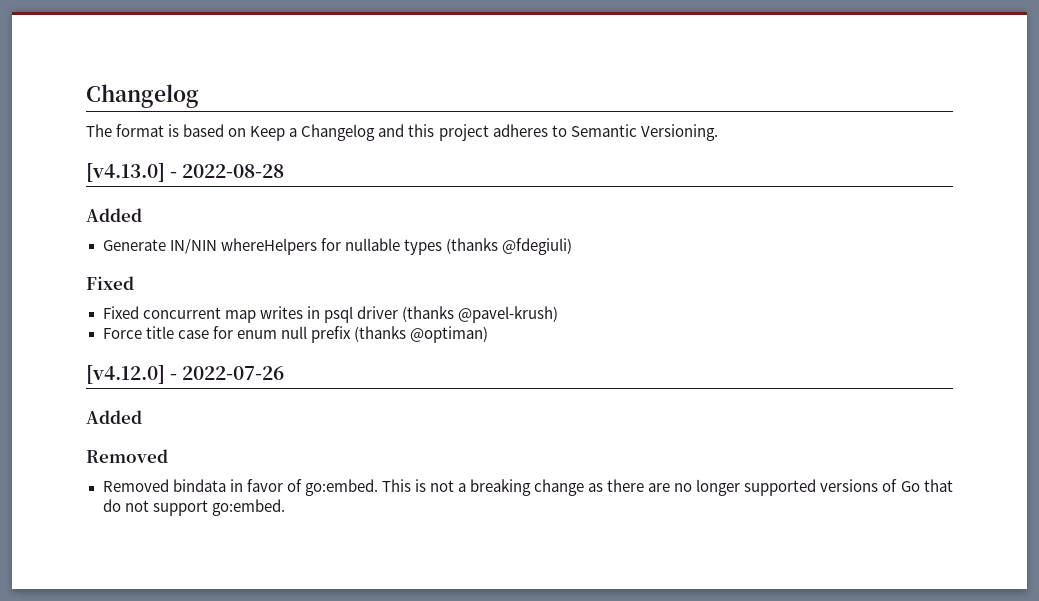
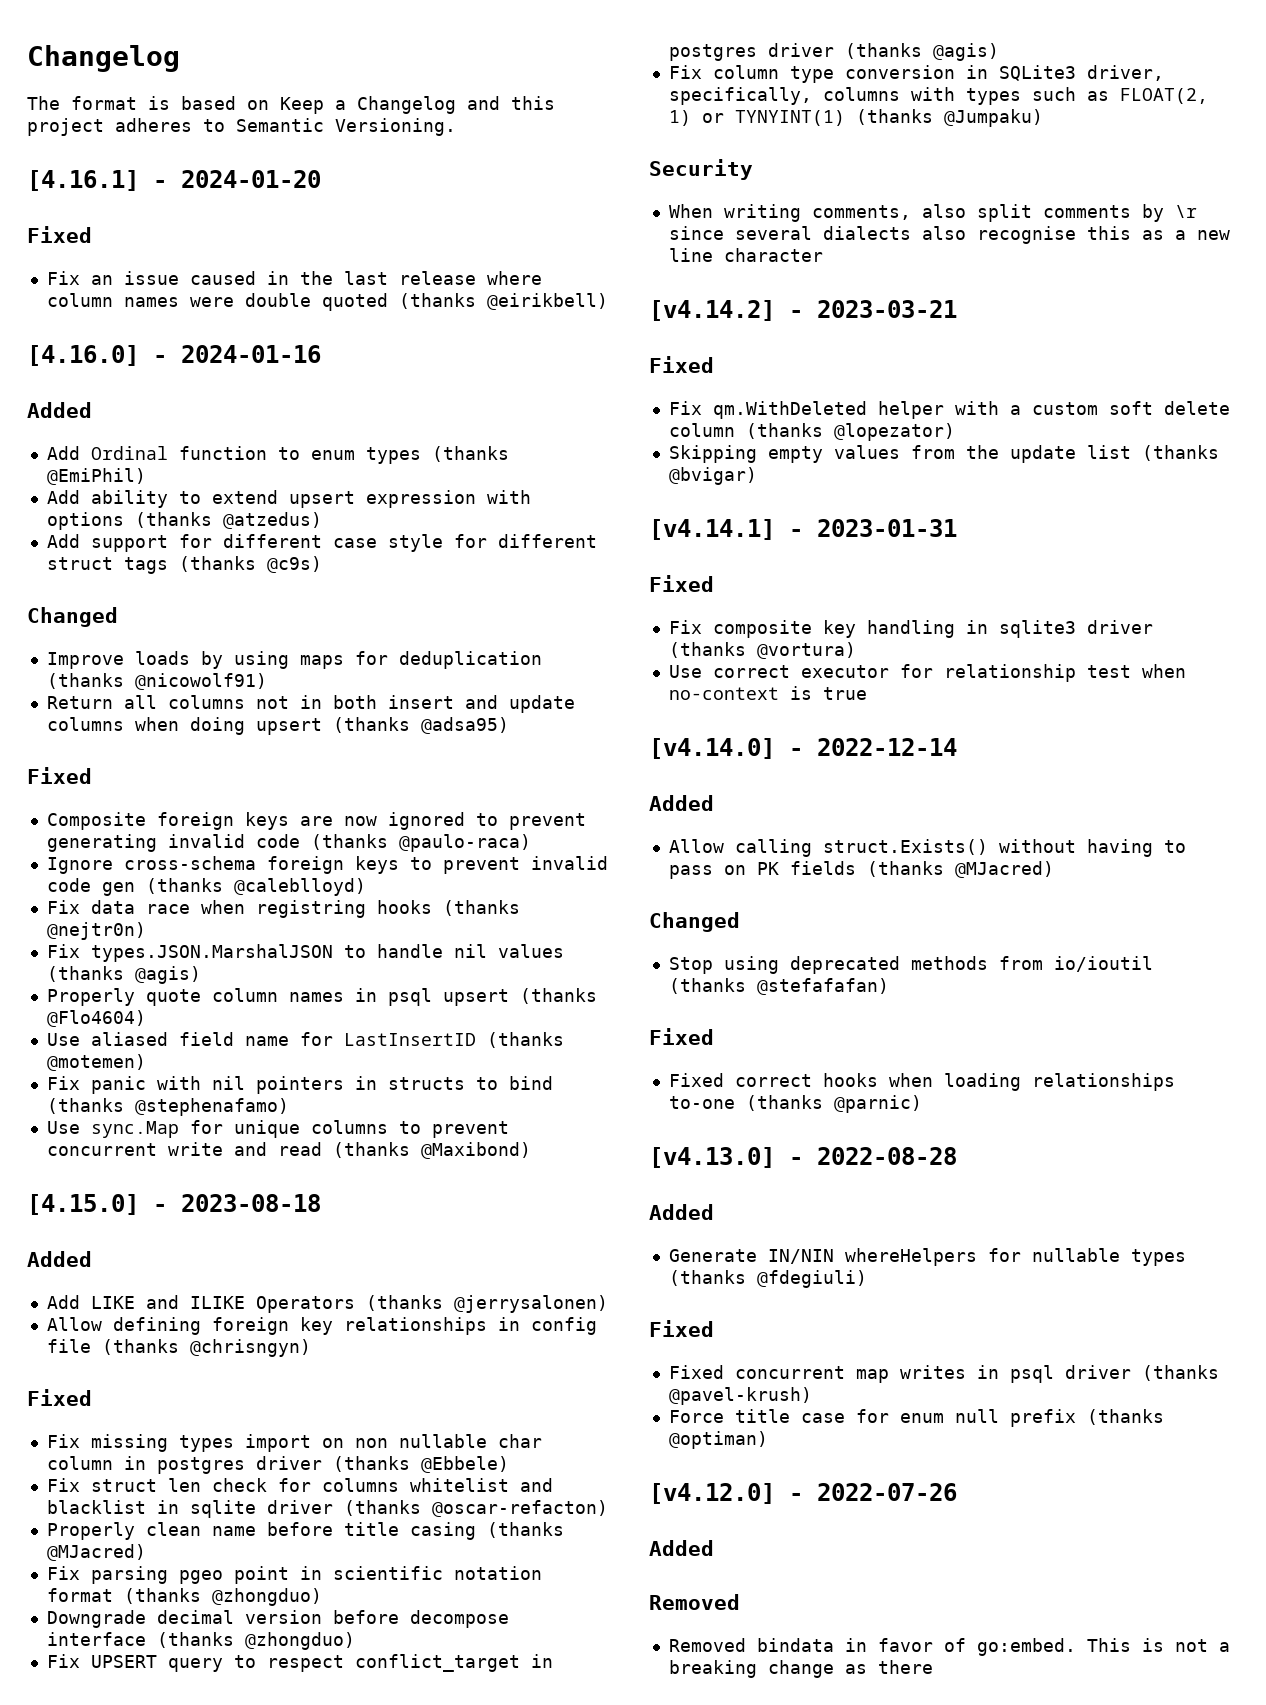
(718, 132) none -> [27,170,321,191] [27,226,92,243] [46,271,542,285] [46,293,608,311] [27,345,321,366] [27,402,92,418] [46,446,509,464] [46,468,146,485] [46,490,531,508] [46,512,322,530] [46,534,597,552] [46,556,322,574] [27,607,118,627] [46,651,542,669] [46,673,267,690] [46,695,575,713] [46,717,509,735] [27,767,92,784] [46,812,586,830] [46,834,531,852] [46,856,608,874] [46,878,366,896] [46,900,520,918] [46,922,146,940] [46,944,564,962] [46,966,201,984] [46,988,597,1006] [46,1010,146,1027] [46,1032,564,1048] [46,1054,146,1071] [46,1076,553,1094] [46,1098,289,1116] [46,1120,509,1138] [46,1142,531,1159] [27,1194,321,1215] [27,1251,92,1267] [46,1295,608,1313] [46,1317,597,1335] [46,1339,311,1357] [27,1389,92,1406] [46,1434,542,1452] [46,1456,509,1474] [46,1478,553,1492] [46,1500,608,1518] [46,1522,564,1540] [46,1544,146,1561] [46,1566,542,1584] [46,1588,322,1606] [46,1610,509,1628] [46,1632,355,1650] [46,1654,553,1672] [668,43,999,61] [668,65,1164,83] [668,87,1208,105] [668,109,1043,127] [649,159,753,180] [668,204,1197,222] [668,226,1230,244] [668,248,823,262] [649,300,957,321] [649,356,714,373] [668,401,1230,419] [668,423,955,441] [668,445,1219,463] [668,467,757,485] [649,519,957,540] [649,575,714,592] [668,620,1153,638] [668,642,856,659] [668,664,1186,682] [668,686,867,700] [649,738,957,759] [649,795,714,811] [668,839,1186,857] [668,861,1054,879] [649,912,740,932] [668,956,1153,974] [668,978,889,995] [649,1028,714,1045] [668,1073,1175,1091] [668,1095,922,1113] // [4.16.1] - 2024-01-20 // Fixed // Fix an issue caused in the last release where column names were double quoted (thanks @eirikbell) // [4.16.0] - 2024-01-16 // Added // Add Ordinal function to enum types (thanks @EmiPhil) // Add ability to extend upsert expression with options (thanks @atzedus) // Add support for different case style for different struct tags (thanks @c9s) // Changed // Improve loads by using maps for deduplication (thanks @nicowolf91) // Return all columns not in both insert and update columns when doing upsert (thanks @adsa95) // Fixed // Composite foreign keys are now ignored to prevent generating invalid code (thanks @paulo-raca) // Ignore cross-schema foreign keys to prevent invalid code gen (thanks @caleblloyd) // Fix data race when registring hooks (thanks @nejtr0n) // Fix types.JSON.MarshalJSON to handle nil values (thanks @agis) // Properly quote column names in psql upsert (thanks @Flo4604) // Use aliased field name for LastInsertID (thanks @motemen) // Fix panic with nil pointers in structs to bind (thanks @stephenafamo) // Use sync.Map for unique columns to prevent concurrent write and read (thanks @Maxibond) // [4.15.0] - 2023-08-18 // Added // Add LIKE and ILIKE Operators (thanks @jerrysalonen) // Allow defining foreign key relationships in config file (thanks @chrisngyn) // Fixed // Fix missing types import on non nullable char column in postgres driver (thanks @Ebbele) // Fix struct len check for columns whitelist and blacklist in sqlite driver (thanks @oscar-refacton) // Properly clean name before title casing (thanks @MJacred) // Fix parsing pgeo point in scientific notation format (thanks @zhongduo) // Downgrade decimal version before decompose interface (thanks @zhongduo) // Fix UPSERT query to respect conflict_target in postgres driver (thanks @agis) // Fix column type conversion in SQLite3 driver, specifically, columns with types such as FLOAT(2, 1) or TYNYINT(1) (thanks @Jumpaku) // Security // When writing comments, also split comments by \r since several dialects also recognise this as a new line character // [v4.14.2] - 2023-03-21 // Fixed // Fix qm.WithDeleted helper with a custom soft delete column (thanks @lopezator) // Skipping empty values from the update list (thanks @bvigar) // [v4.14.1] - 2023-01-31 // Fixed // Fix composite key handling in sqlite3 driver (thanks @vortura) // Use correct executor for relationship test when no-context is true // [v4.14.0] - 2022-12-14 // Added // Allow calling struct.Exists() without having to pass on PK fields (thanks @MJacred) // Changed // Stop using deprecated methods from io/ioutil (thanks @stefafafan) // Fixed // Fixed correct hooks when loading relationships to-one (thanks @parnic)
[648,479,953,496] [102,499,285,516] are no longer supported versions of Go that do not support go:embed. -> (933, 1667) none

